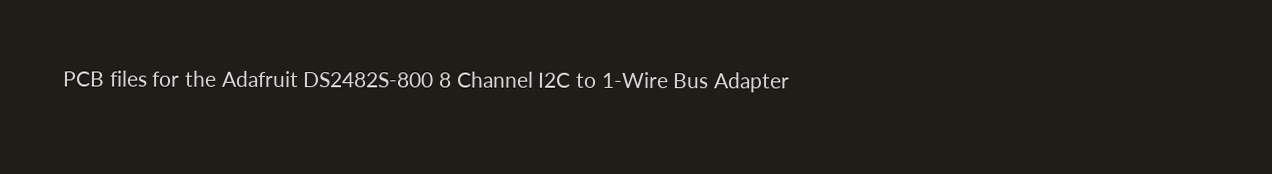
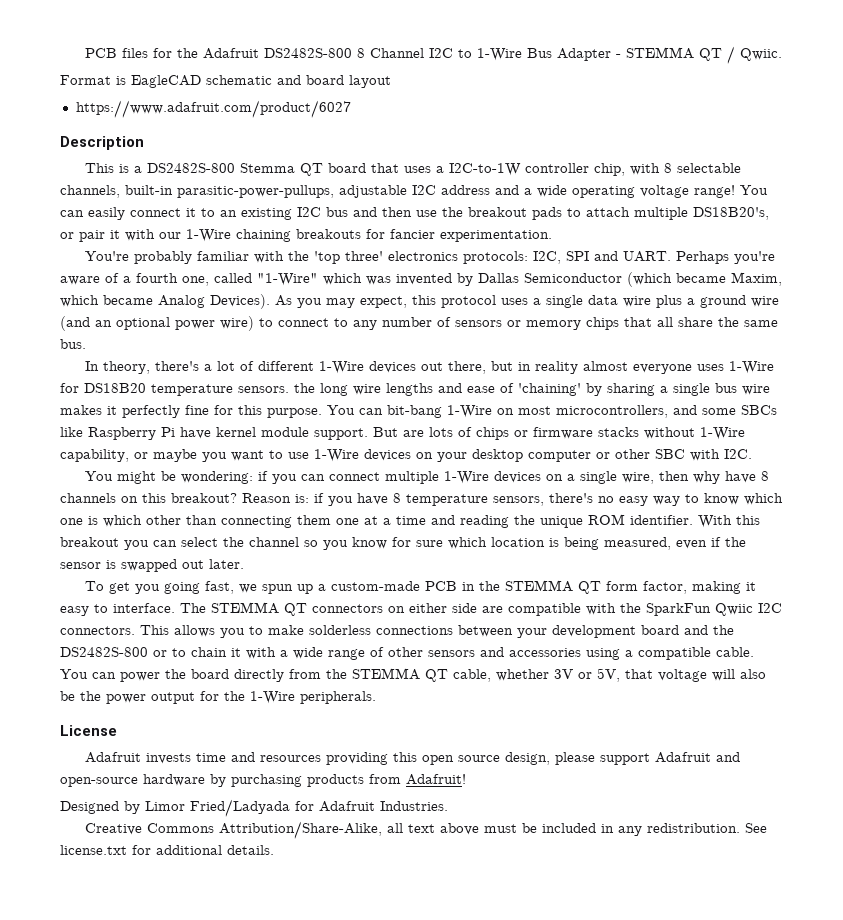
(791, 82) none -> [616,46,783,64] [60,75,391,88] [75,100,351,118] [60,136,144,150] [85,163,742,176] [60,185,768,198] [60,207,769,220] [60,229,552,242] [85,251,776,264] [60,272,782,287] [60,294,779,309] [60,316,778,331] [60,339,86,349] [85,361,775,374] [60,383,770,396] [60,405,777,418] [60,427,745,440] [60,449,752,462] [85,471,770,484] [60,493,783,506] [60,514,760,528] [60,537,746,550] [60,559,244,572] [85,580,757,594] [60,602,782,616] [60,625,734,638] [60,647,754,660] [60,668,766,682] [60,691,376,704] [60,725,117,736] [85,752,741,765] [60,774,466,787] [60,799,448,817] [85,821,768,839] [60,845,274,855] - STEMMA QT / Qwiic. // Format is EagleCAD schematic and board layout // https://www.adafruit.com/product/6027 // Description // This is a DS2482S-800 Stemma QT board that uses a I2C-to-1W controller chip, with 8 selectable channels, built-in parasitic-power-pullups, adjustable I2C address and a wide operating voltage range! You can easily connect it to an existing I2C bus and then use the breakout pads to attach multiple DS18B20's, or pair it with our 1-Wire chaining breakouts for fancier experimentation. // You're probably familiar with the 'top three' electronics protocols: I2C, SPI and UART. Perhaps you're aware of a fourth one, called "1-Wire" which was invented by Dallas Semiconductor (which became Maxim, which became Analog Devices). As you may expect, this protocol uses a single data wire plus a ground wire (and an optional power wire) to connect to any number of sensors or memory chips that all share the same bus. // In theory, there's a lot of different 1-Wire devices out there, but in reality almost everyone uses 1-Wire for DS18B20 temperature sensors. the long wire lengths and ease of 'chaining' by sharing a single bus wire makes it perfectly fine for this purpose. You can bit-bang 1-Wire on most microcontrollers, and some SBCs like Raspberry Pi have kernel module support. But are lots of chips or firmware stacks without 1-Wire capability, or maybe you want to use 1-Wire devices on your desktop computer or other SBC with I2C. // You might be wondering: if you can connect multiple 1-Wire devices on a single wire, then why have 8 channels on this breakout? Reason is: if you have 8 temperature sensors, there's no easy way to know which one is which other than connecting them one at a time and reading the unique ROM identifier. With this breakout you can select the channel so you know for sure which location is being measured, even if the sensor is swapped out later. // To get you going fast, we spun up a custom-made PCB in the STEMMA QT form factor, making it easy to interface. The STEMMA QT connectors on either side are compatible with the SparkFun Qwiic I2C connectors. This allows you to make solderless connections between your development board and the DS2482S-800 or to chain it with a wide range of other sensors and accessories using a compatible cable. You can power the board directly from the STEMMA QT cable, whether 3V or 5V, that voltage will also be the power output for the 1-Wire peripherals. // License // Adafruit invests time and resources providing this open source design, please support Adafruit and open-source hardware by purchasing products from Adafruit! // Designed by Limor Fried/Ladyada for Adafruit Industries. // Creative Commons Attribution/Share-Alike, all text above must be included in any redistribution. See license.txt for additional details.

